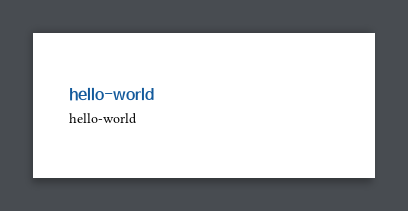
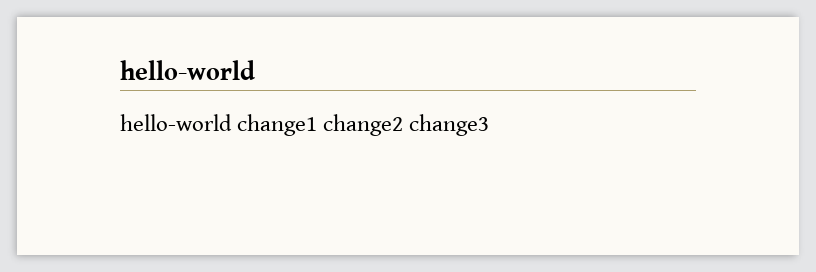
(137, 118) none -> [237,114,490,136] change1 change2 change3

